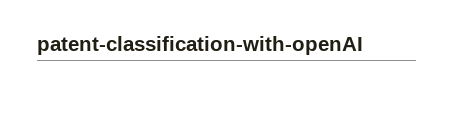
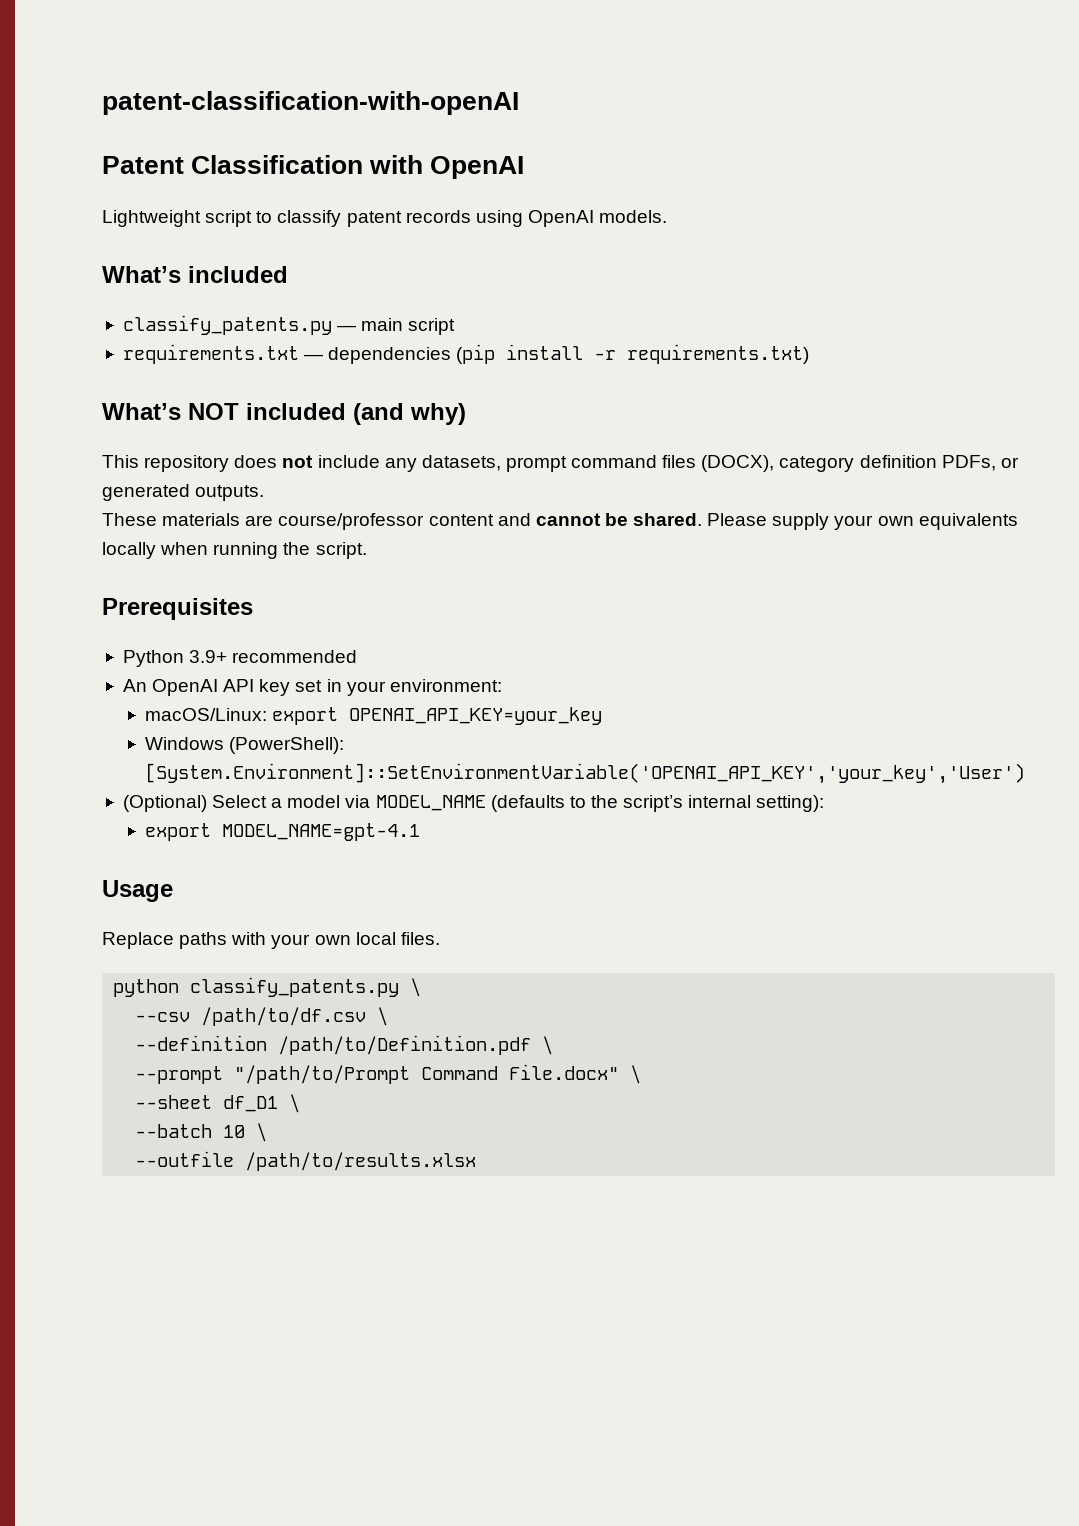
(363, 45) none -> [102,155,525,179] [102,210,668,227] [102,266,288,283] [122,315,456,335] [122,344,810,364] [102,403,466,425] [102,455,1019,472] [102,484,265,501] [102,513,1018,530] [102,542,367,559] [102,598,253,620] [122,650,358,667] [122,679,502,696] [144,707,603,725] [144,737,345,754] [144,763,1025,784] [122,795,825,812] [144,823,420,841] [102,880,173,902] [102,932,440,949] [113,977,422,997] [135,1007,389,1026] [135,1035,554,1055] [135,1064,642,1084] [135,1094,301,1113] [135,1123,268,1142] [135,1151,477,1171] // Patent Classification with OpenAI // Lightweight script to classify patent records using OpenAI models. // What’s included // classify_patents.py — main script // requirements.txt — dependencies (pip install -r requirements.txt) // What’s NOT included (and why) // This repository does not include any datasets, prompt command files (DOCX), category definition PDFs, or generated outputs. // These materials are course/professor content and cannot be shared. Please supply your own equivalents locally when running the script. // Prerequisites // Python 3.9+ recommended // An OpenAI API key set in your environment: // macOS/Linux: export OPENAI_API_KEY=your_key // Windows (PowerShell): [System.Environment]::SetEnvironmentVariable('OPENAI_API_KEY','your_key','User') // (Optional) Select a model via MODEL_NAME (defaults to the script’s internal setting): // export MODEL_NAME=gpt-4.1 // Usage // Replace paths with your own local files. // python classify_patents.py \ // --csv /path/to/df.csv \ // --definition /path/to/Definition.pdf \ // --prompt "/path/to/Prompt Command File.docx" \ // --sheet df_D1 \ // --batch 10 \ // --outfile /path/to/results.xlsx

